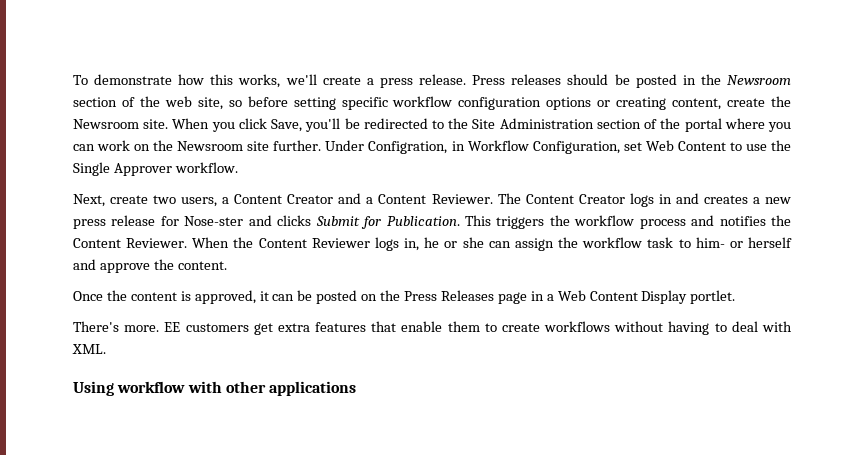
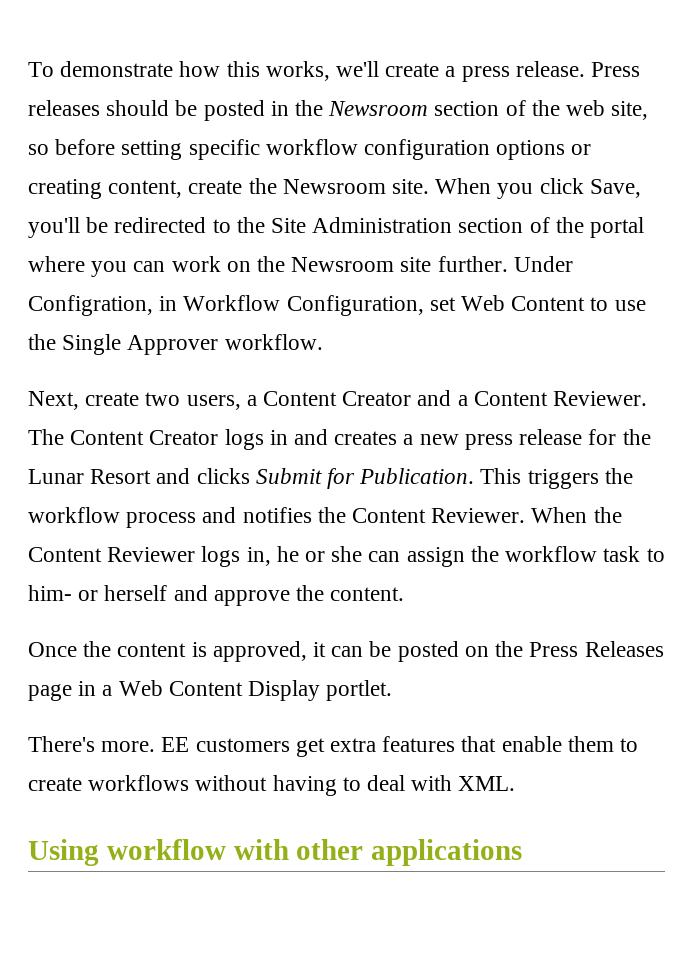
[184,216,244,226] Nose-ster -> [622,429,651,445] [28,469,152,484] the Lunar Resort

